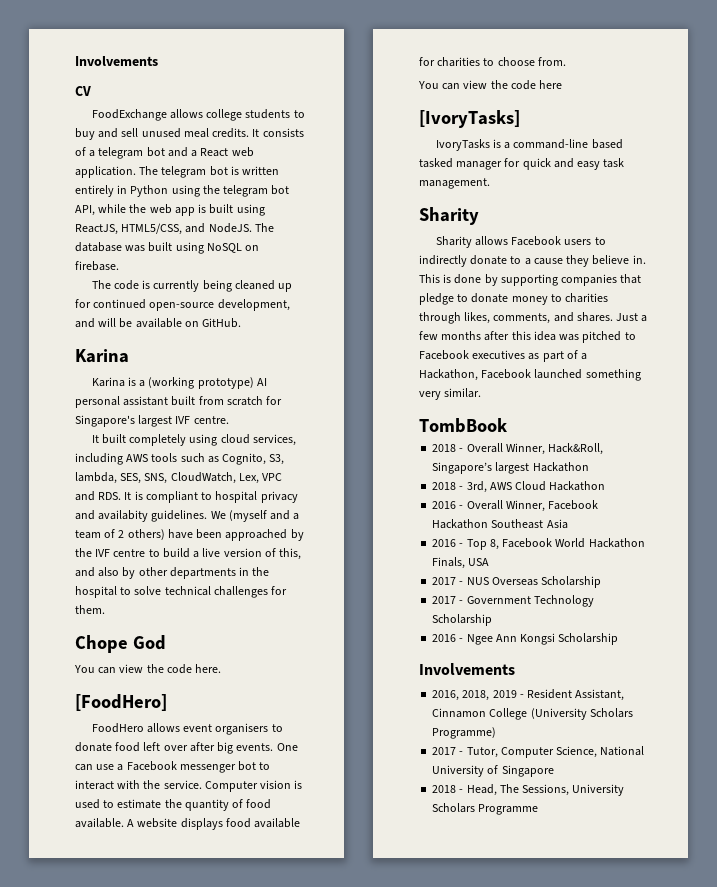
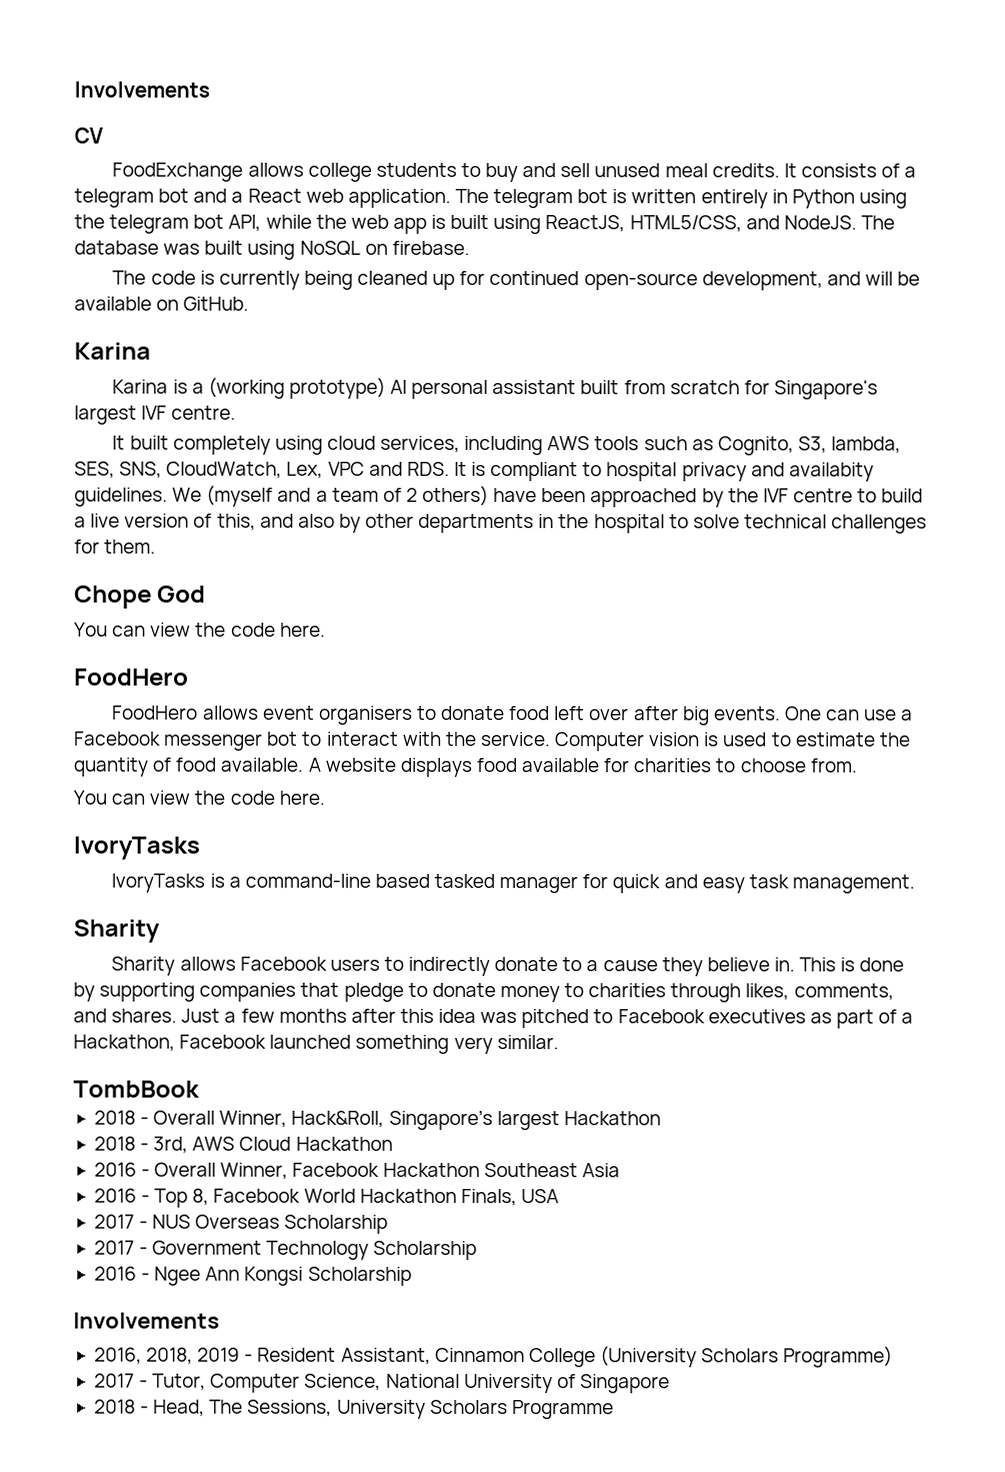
[75,694,167,711] [FoodHero] -> [74,668,189,686] FoodHero
[539,80,563,89] [419,110,520,128] here // [IvoryTasks] -> [278,790,325,805] [73,836,200,860] here. // IvoryTasks

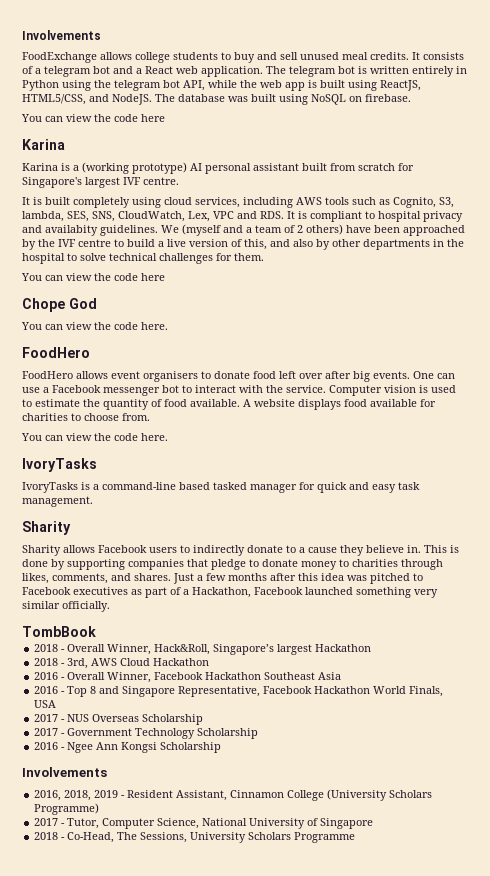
[74,81,210,98] [74,127,104,144] Involvements // CV -> [22,30,101,40] Involvements
[112,270,921,291] [74,296,250,311] The code is currently being cleaned up for continued open-source development, and will be available on GitHub. -> [21,114,165,122] You can view the code here
(126, 442) none -> [33,197,42,205] is
(157, 546) none -> [21,273,165,281] // You can view the code here
[496,1034,559,1050] similar. -> [22,601,110,612] similar officially.
[192,1188,457,1206] 8, Facebook World Hackathon -> [90,686,407,697] 8 and Singapore Representative, Facebook Hackathon World
[153,1399,206,1417] Head, -> [67,832,115,843] Co-Head,

